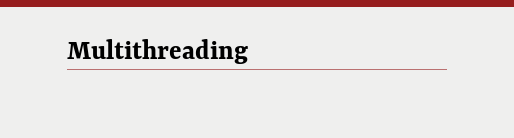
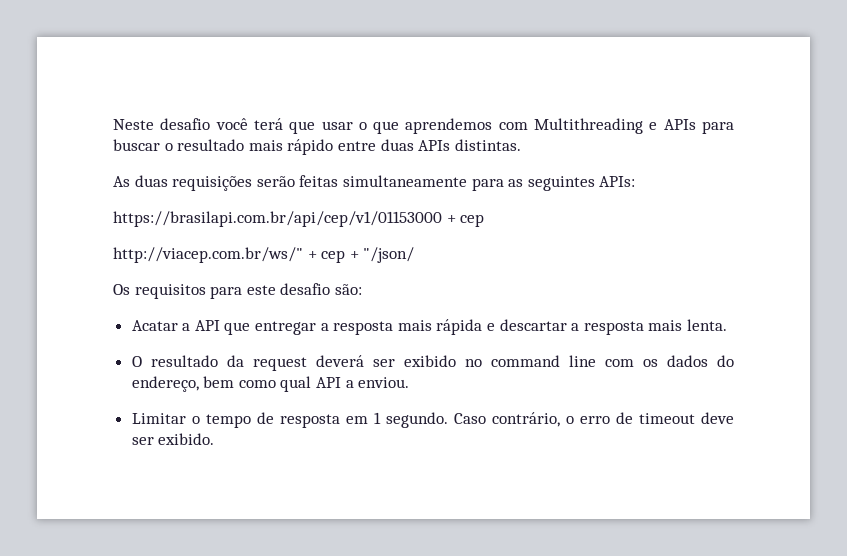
[67,39,248,64] Multithreading -> [113,118,734,134] [113,139,521,155] [113,175,636,191] [113,211,485,227] [113,247,415,263] [113,283,362,299] [131,319,727,335] [131,355,735,371] [131,376,410,392] [131,412,734,428] [131,433,215,445] Neste desafio você terá que usar o que aprendemos com Multithreading e APIs para buscar o resultado mais rápido entre duas APIs distintas. // As duas requisições serão feitas simultaneamente para as seguintes APIs: // https://brasilapi.com.br/api/cep/v1/01153000 + cep // http://viacep.com.br/ws/" + cep + "/json/ // Os requisitos para este desafio são: // Acatar a API que entregar a resposta mais rápida e descartar a resposta mais lenta. // O resultado da request deverá ser exibido no command line com os dados do endereço, bem como qual API a enviou. // Limitar o tempo de resposta em 1 segundo. Caso contrário, o erro de timeout deve ser exibido.

